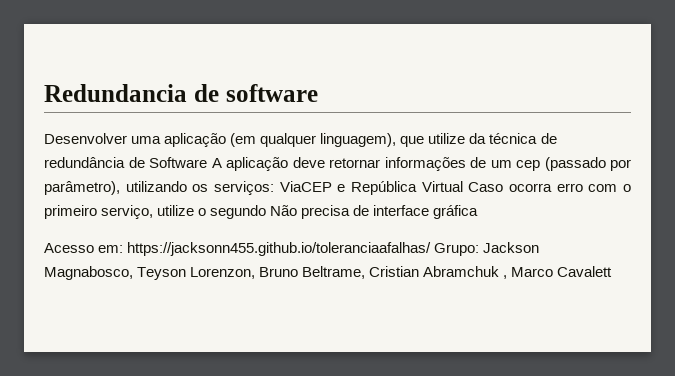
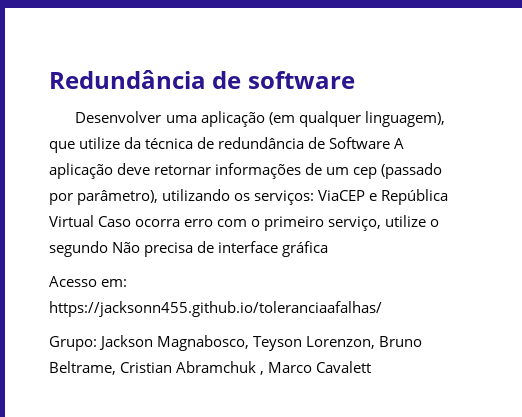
[44,84,187,102] Redundancia -> [49,70,206,89] Redundância
(432, 249) none -> (382, 309) //

